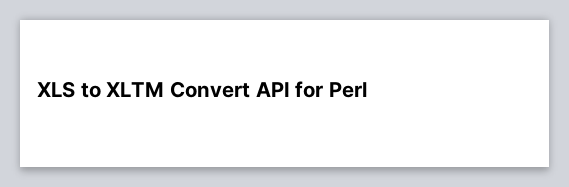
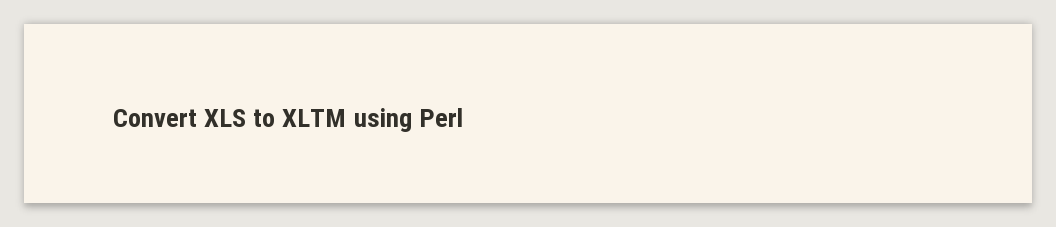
(37, 89) none -> [113,109,197,127] Convert
[170,81,324,98] Convert API for -> [353,108,412,132] using

